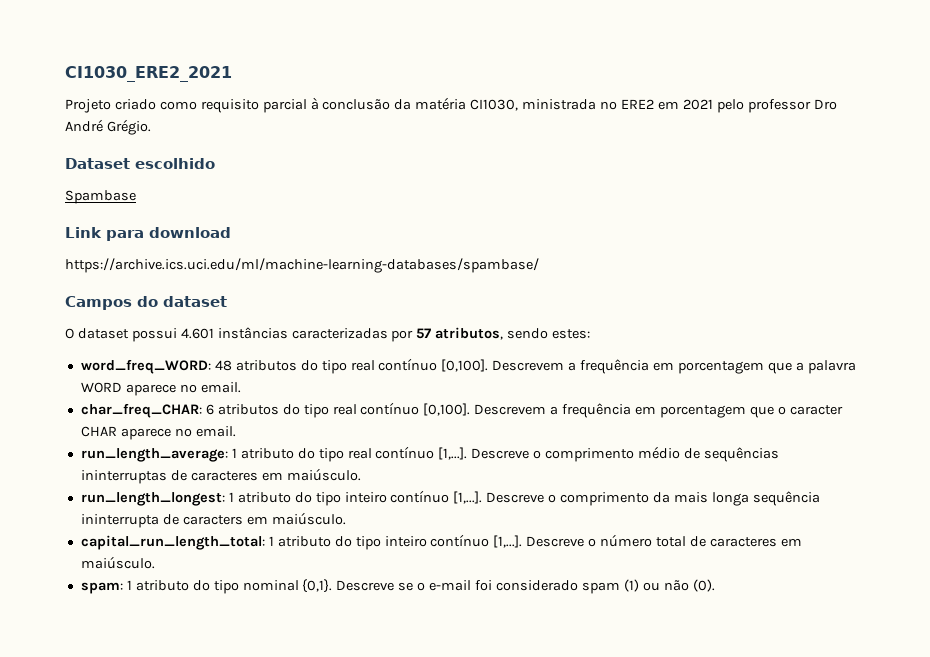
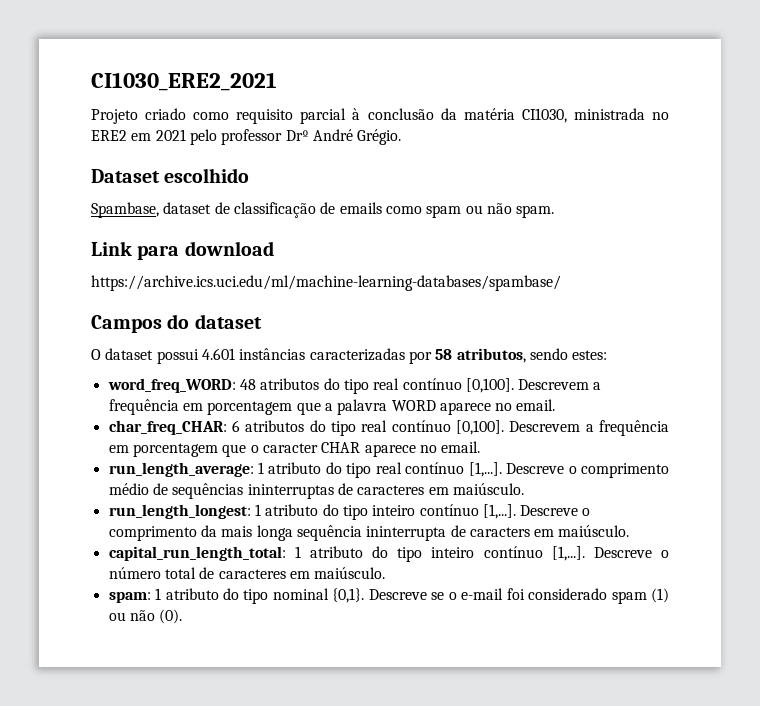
[65,190,136,204] Spambase -> [91,202,555,218] Spambase, dataset de classificação de emails como spam ou não spam.
[416,328,432,339] 57 -> [435,349,453,360] 58

